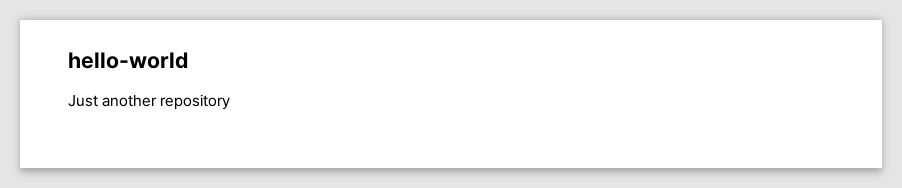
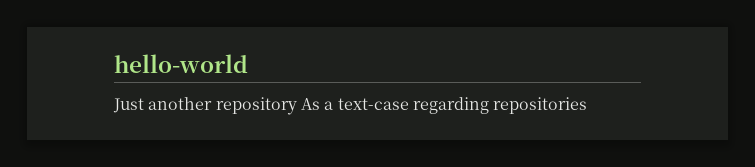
(231, 102) none -> [300,97,588,114] As a text-case regarding repositories

